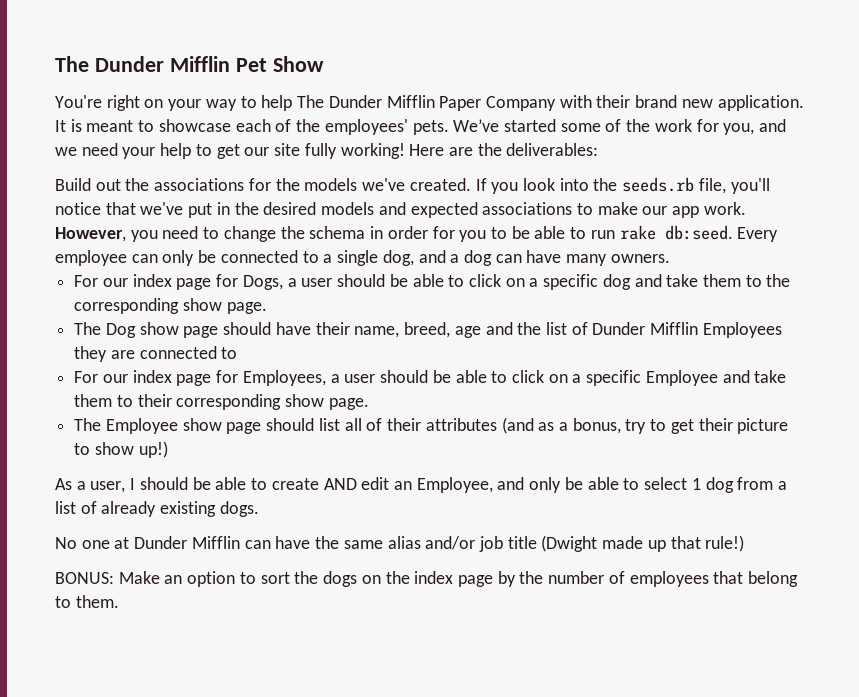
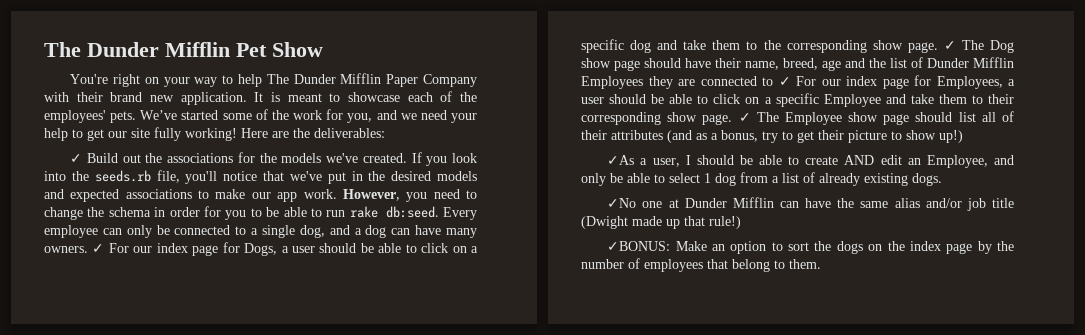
(599, 149) none -> [70,154,83,163] ✓
(670, 258) // -> [92,244,105,253] ✓
(267, 308) // -> [943,41,956,50] ✓
(238, 353) // -> [778,77,791,86] ✓
(369, 404) // -> [738,113,751,122] ✓
[55,478,72,490] As -> [607,155,635,165] ✓As
[55,537,77,549] No -> [607,198,637,208] ✓No
[55,572,114,584] BONUS: -> [607,241,671,251] ✓BONUS:

